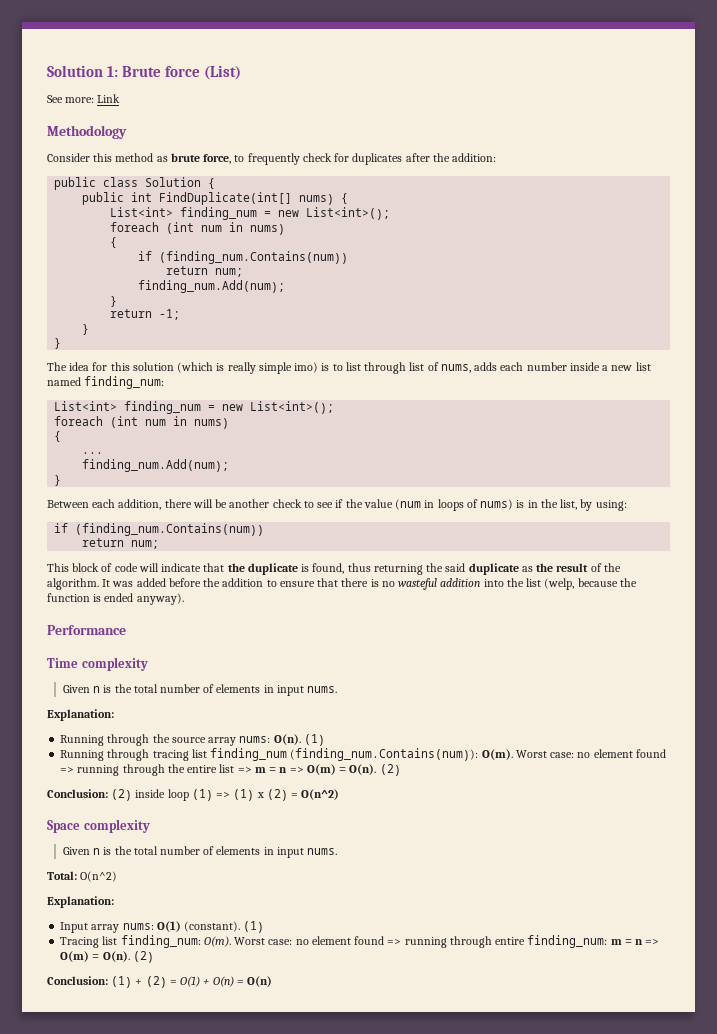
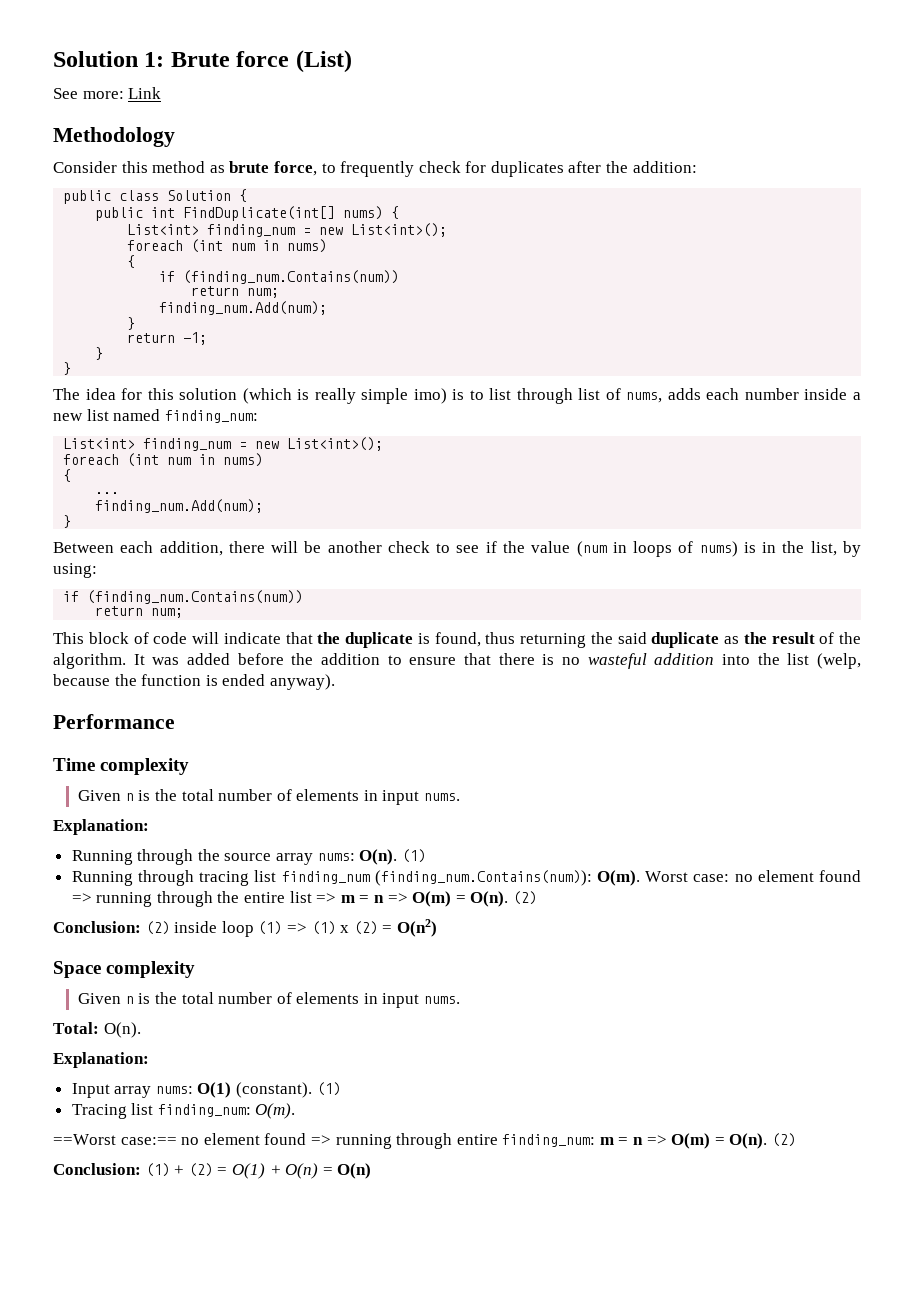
[301,789,340,800] O(n^2) -> [396,919,437,937] O(n2)
[80,871,118,882] O(n^2) -> [103,1022,141,1038] O(n).
[234,937,293,945] Worst case: -> [53,1134,177,1145] // ==Worst case:==

